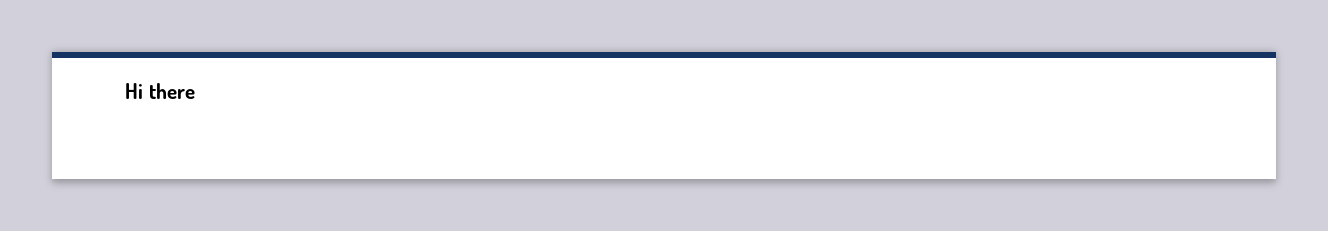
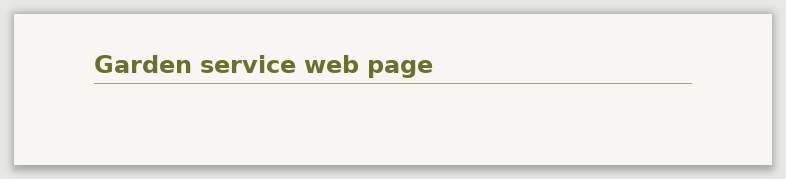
[125,83,195,99] Hi there -> [94,55,433,78] Garden service web page

